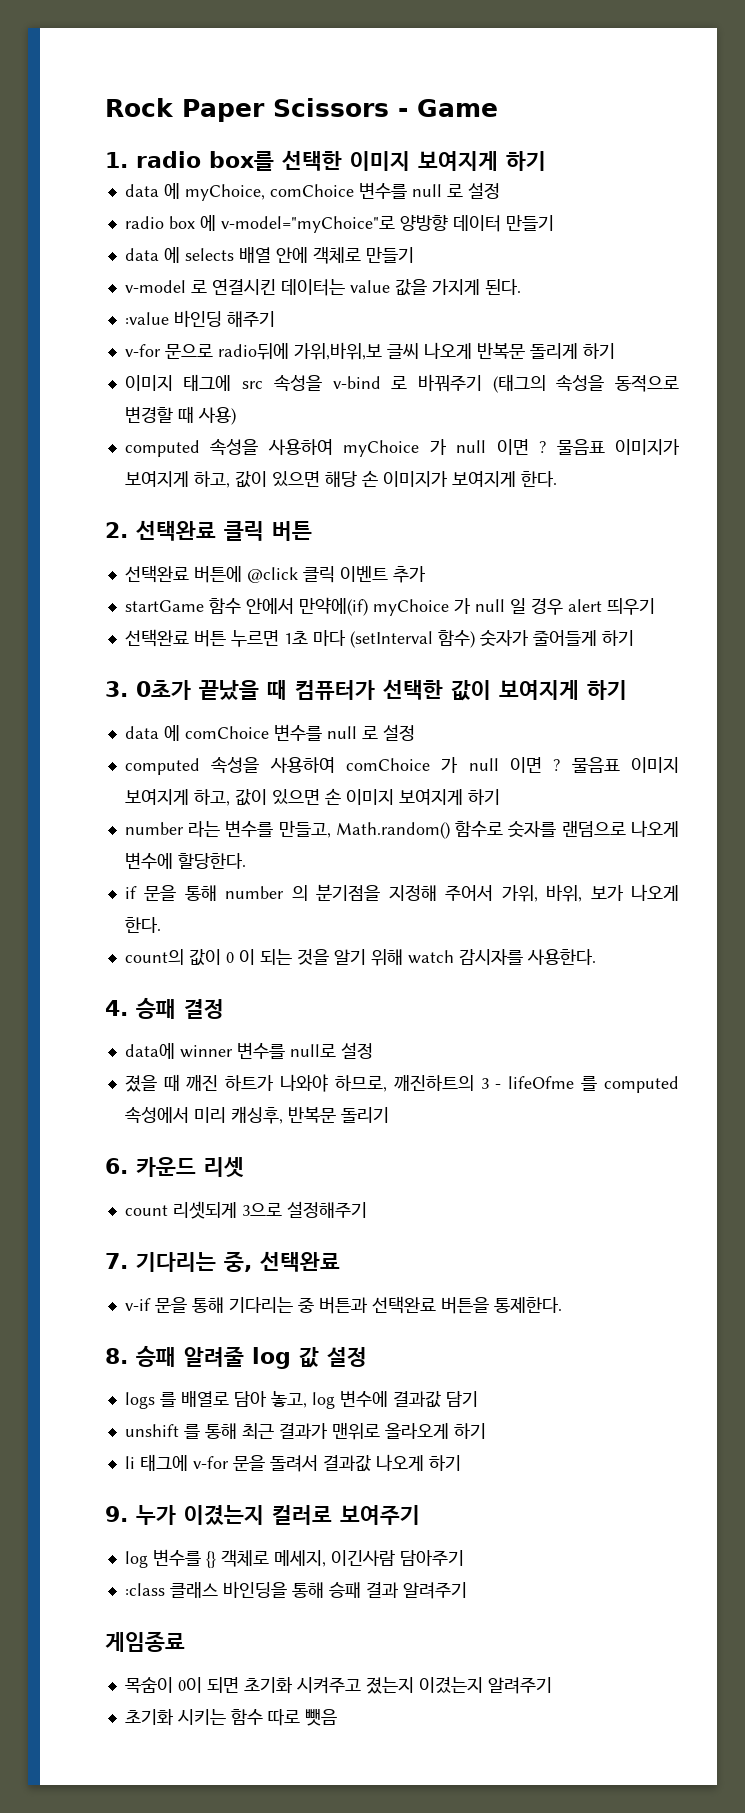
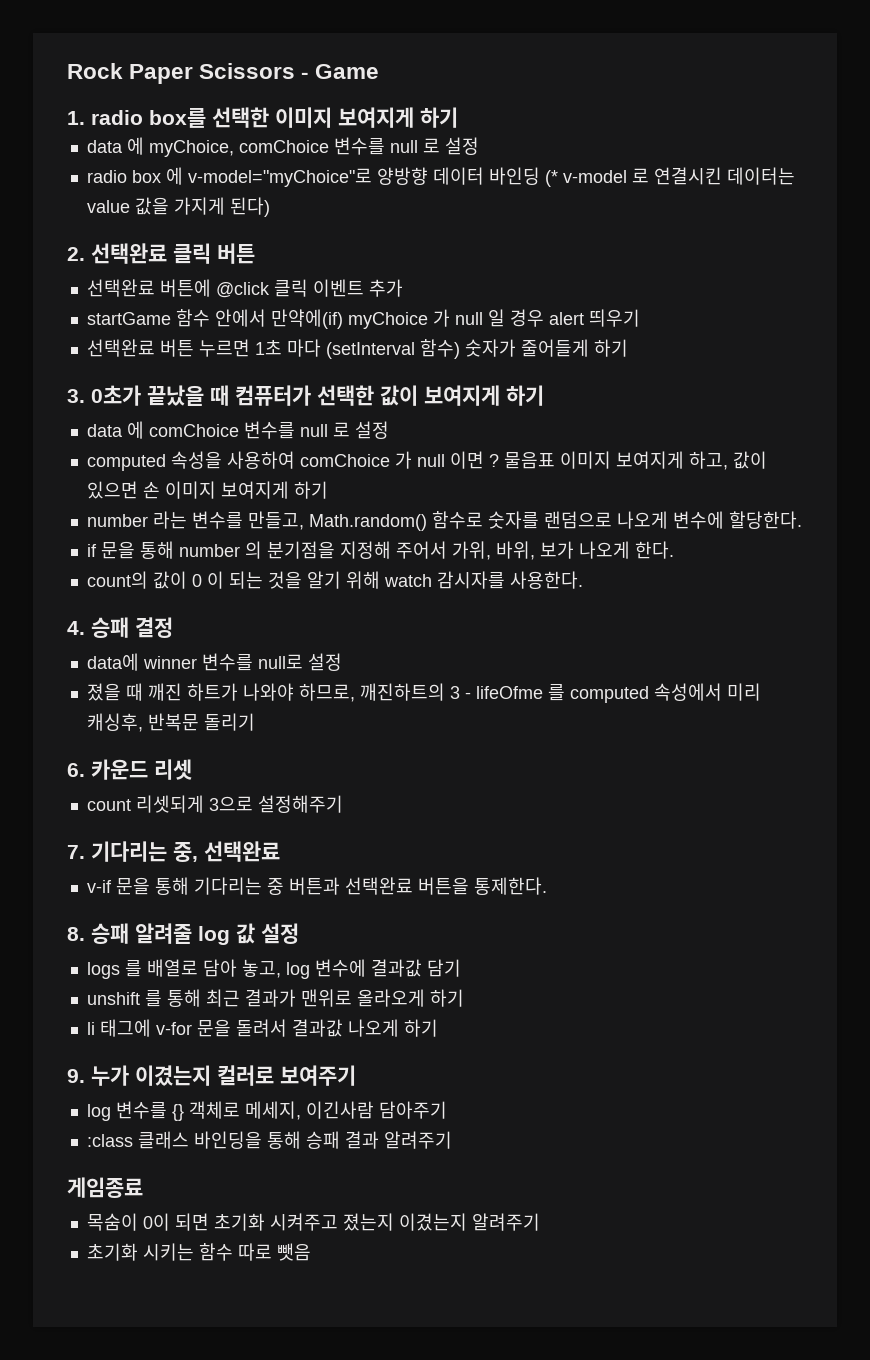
[505,215,554,231] [124,247,414,264] 만들기 // data 에 selects 배열 안에 객체로 만들기 // -> [488,167,558,187] 바인딩 (*
[484,279,521,295] [124,310,275,327] [124,342,615,360] [124,374,679,393] [124,406,236,425] [124,439,681,457] [124,470,557,488] 된다. // :value 바인딩 해주기 // v-for 문으로 radio뒤에 가위,바위,보 글씨 나오게 반복문 돌리게 하기 // 이미지 태그에 src 속성을 v-bind 로 바꿔주기 (태그의 속성을 동적으로 변경할 때 사용) // computed 속성을 사용하여 myChoice 가 null 이면 ? 물음표 이미지가 보여지게 하고, 값이 있으면 해당 손 이미지가 보여지게 한다. -> [229,197,270,217] 된다)

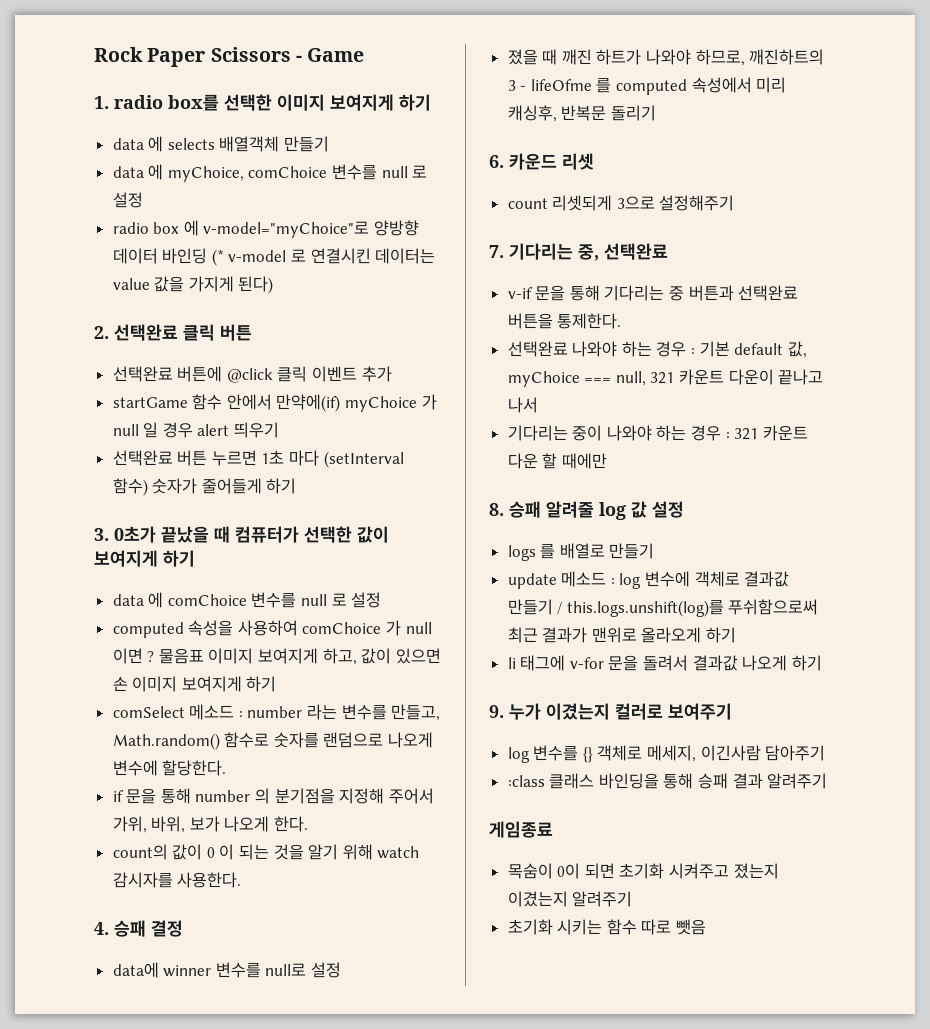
(458, 117) none -> [112,136,330,152] // data 에 selects 배열객체 만들기
(328, 490) none -> [112,704,243,720] comSelect 메소드 :
(547, 886) none -> [507,341,807,358] [507,369,824,387] [507,397,538,413] [507,425,808,441] [507,453,607,469] // 선택완료 나와야 하는 경우 : 기본 default 값, myChoice === null, 321 카운트 다운이 끝나고 나서 // 기다리는 중이 나와야 하는 경우 : 321 카운트 다운 할 때에만
[202,959,461,979] [86,989,201,1007] 담아 놓고, log 변수에 결과값 담기 // unshift 를 통해 -> [609,543,655,559] [507,571,790,589] [507,599,819,617] 만들기 // update 메소드 : log 변수에 객체로 결과값 만들기 / this.logs.unshift(log)를 푸쉬함으로써

